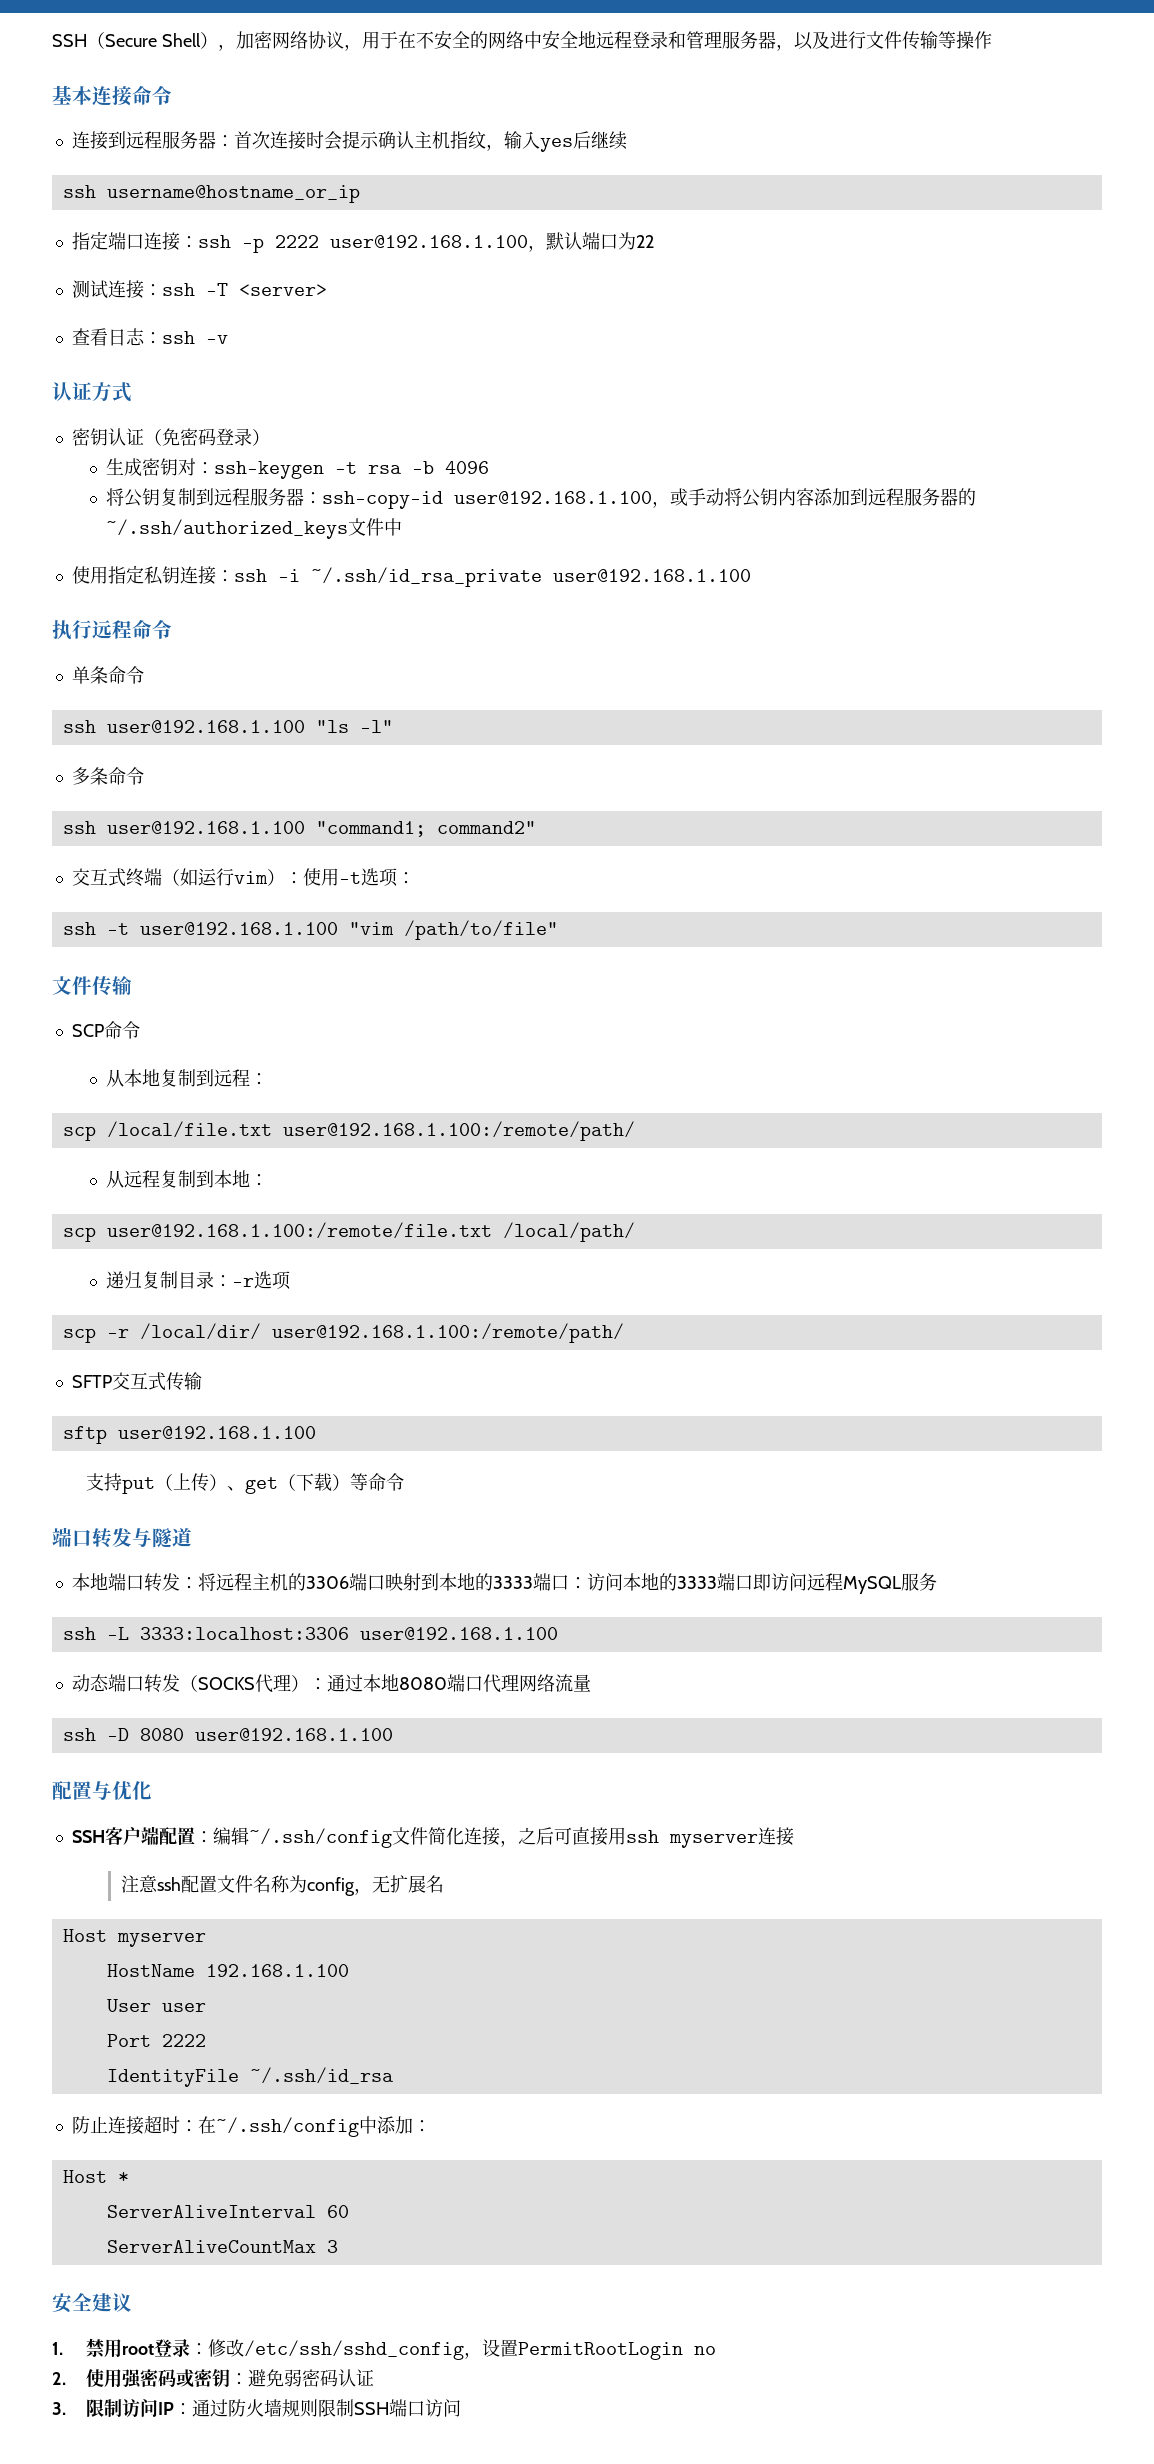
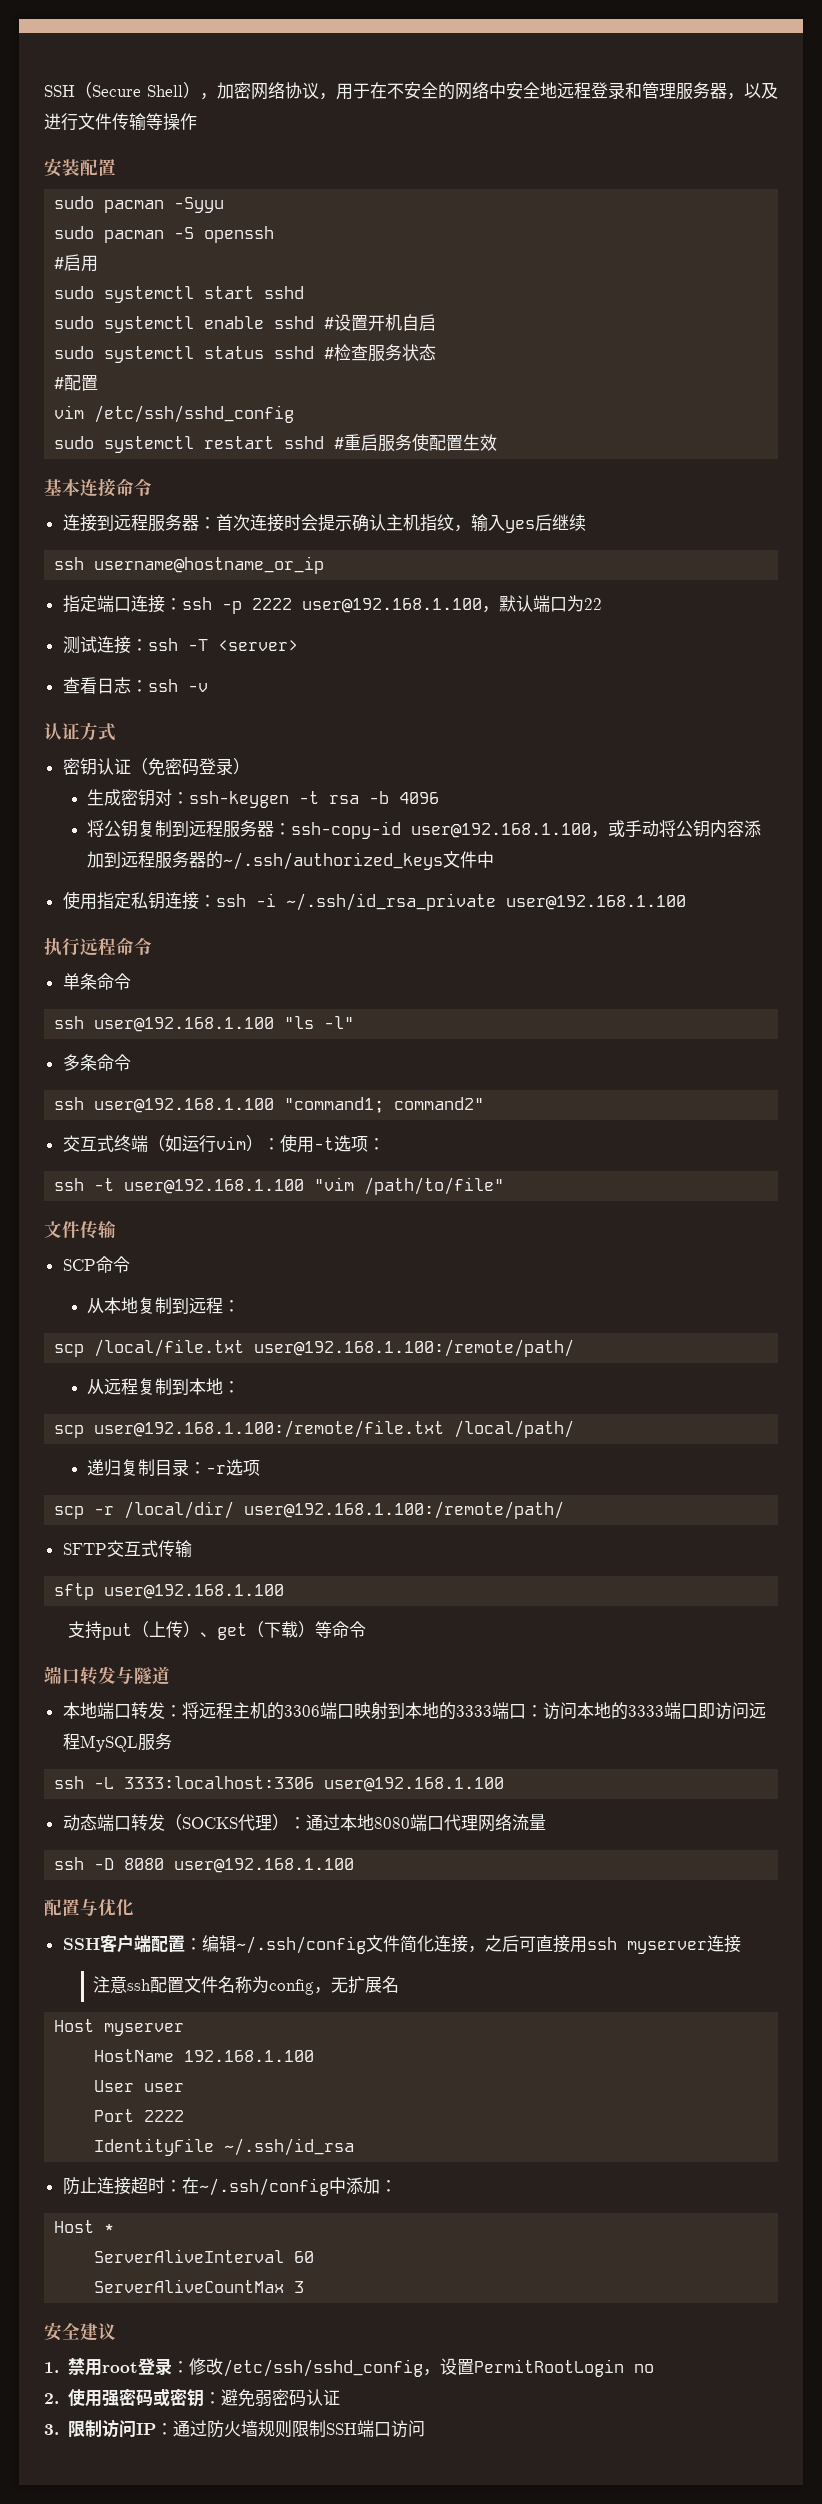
(992, 40) none -> [44,158,116,177] [54,196,225,213] [54,226,275,243] [54,254,99,272] [54,286,305,303] [54,314,437,333] [54,344,437,363] [54,375,99,391] [54,405,295,423] [54,433,498,453] // 安装配置 // sudo pacman -Syyu // sudo pacman -S openssh // #启用 // sudo systemctl start sshd // sudo systemctl enable sshd #设置开机自启 // sudo systemctl status sshd #检查服务状态 // #配置 // vim /etc/ssh/sshd_config // sudo systemctl restart sshd #重启服务使配置生效

